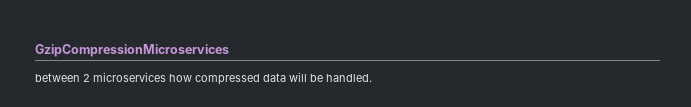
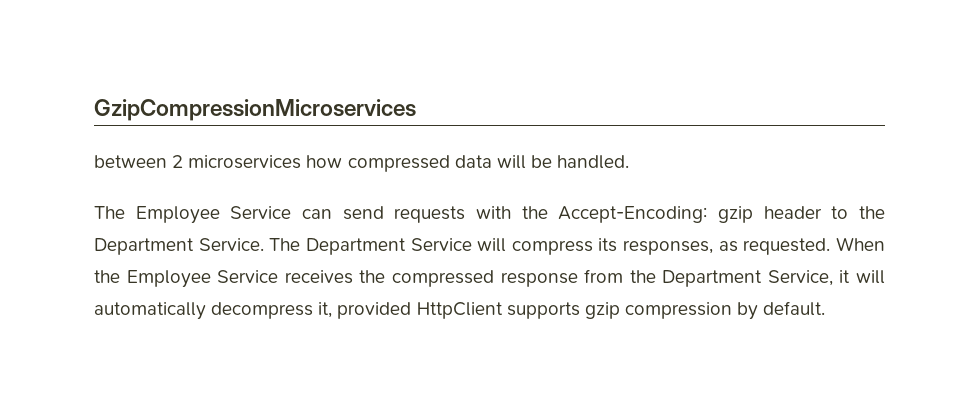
(372, 78) none -> [94,206,885,224] [94,237,885,255] [94,269,886,288] [94,301,826,320] // The Employee Service can send requests with the Accept-Encoding: gzip header to the Department Service. The Department Service will compress its responses, as requested. When the Employee Service receives the compressed response from the Department Service, it will automatically decompress it, provided HttpClient supports gzip compression by default.

